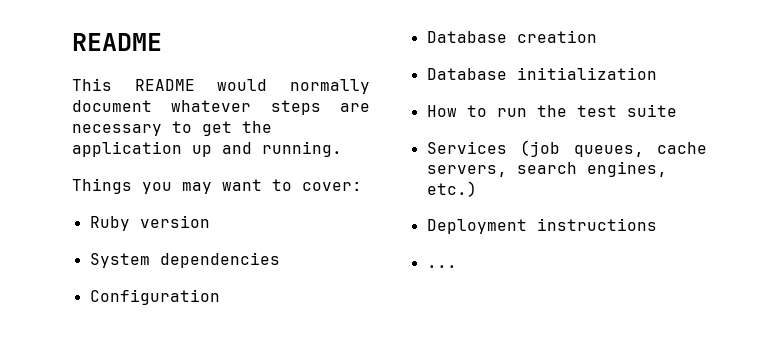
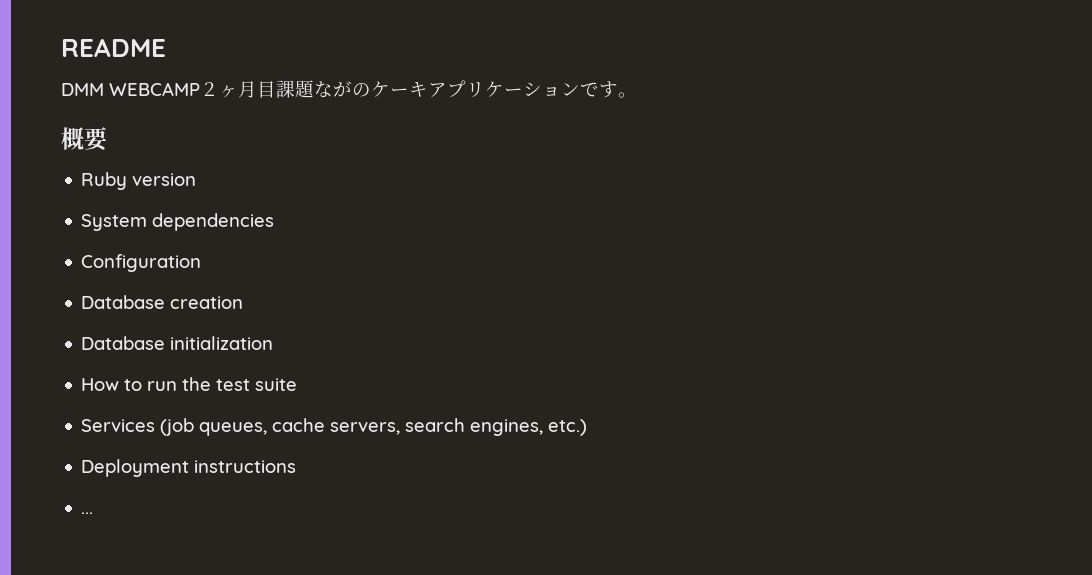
[72,78,370,94] [72,100,370,115] [72,121,272,136] [72,141,342,157] [72,178,362,194] This README would normally document whatever steps are necessary to get the application up and running. // Things you may want to cover: -> [61,80,637,98] [61,127,108,151] DMM WEBCAMP２ヶ月目課題ながのケーキアプリケーションです。 // 概要

